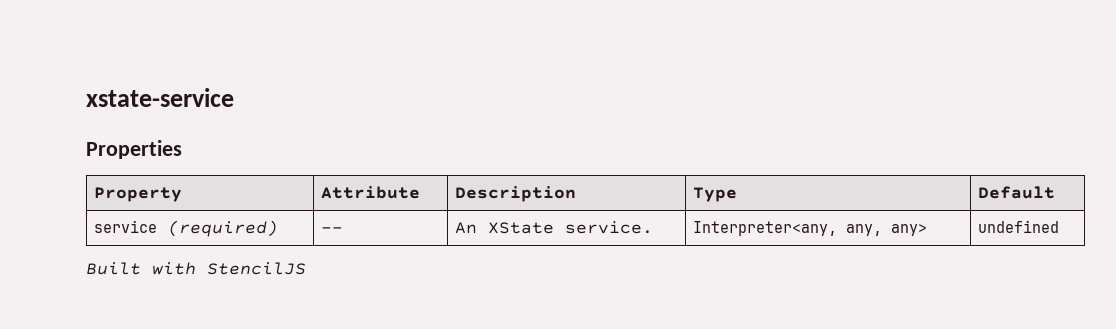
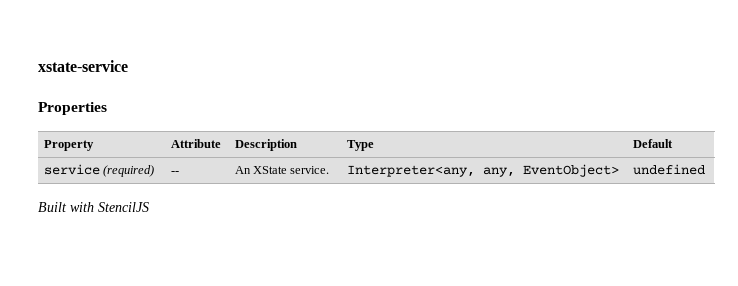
[890,224,927,236] any> -> [522,164,619,177] EventObject>

